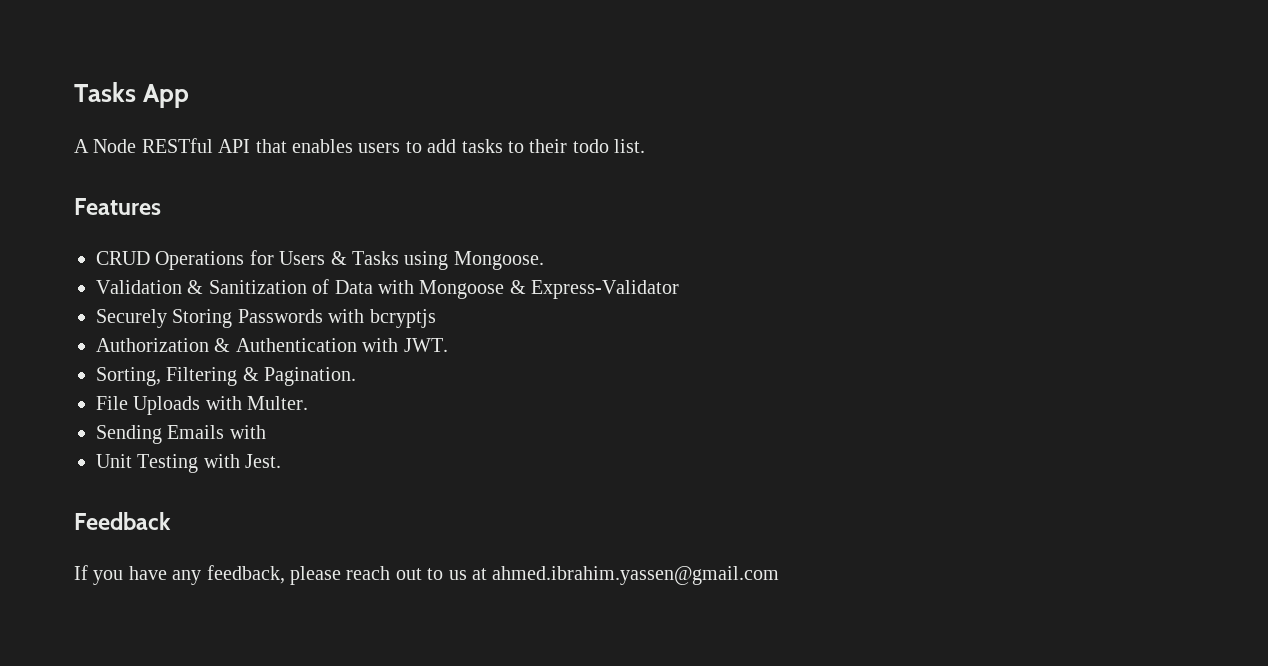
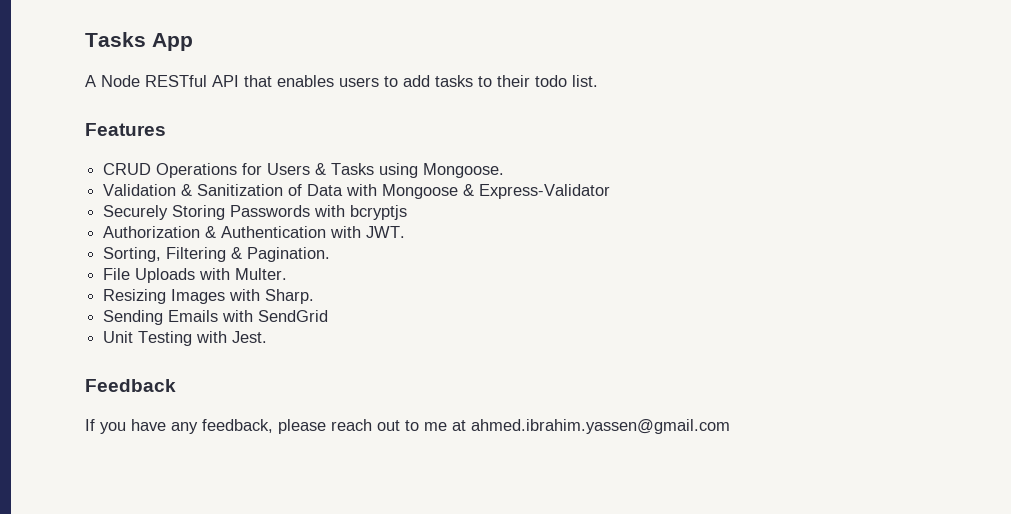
(309, 403) none -> [103,289,315,304] // Resizing Images with Sharp.
(266, 432) none -> [258,310,329,322] SendGrid
[448,570,467,580] us -> [424,422,447,431] me

